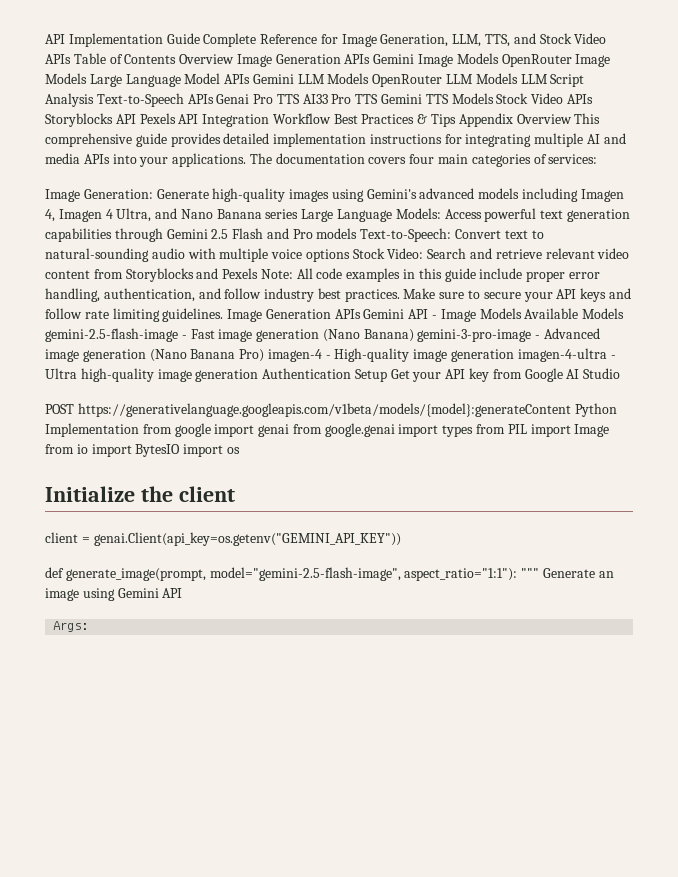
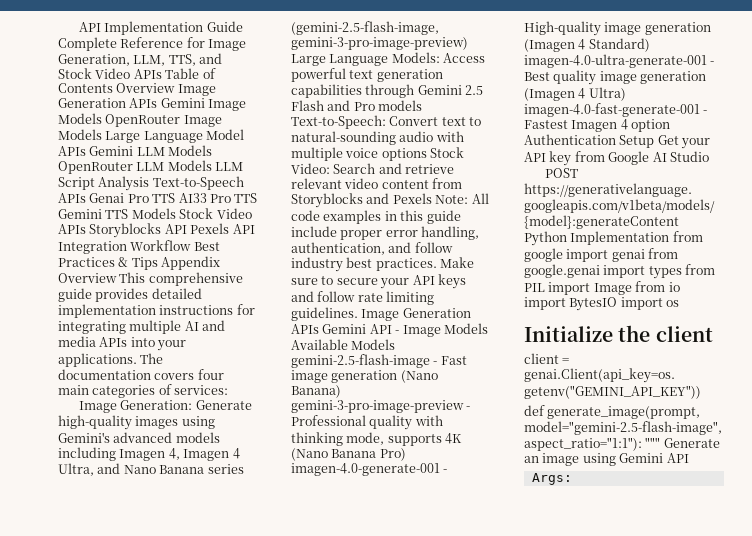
(299, 214) none -> [291,21,439,35] [291,37,468,50] (gemini-2.5-flash-image, gemini-3-pro-image-preview)
[417,328,601,342] [45,349,146,362] gemini-3-pro-image - Advanced image generation -> [291,400,471,413] [291,415,443,430] [291,432,463,446] gemini-3-pro-image-preview - Professional quality with thinking mode, supports 4K
[267,349,322,362] imagen-4 -> [291,463,440,476] imagen-4.0-generate-001
[517,348,616,362] [45,368,259,382] imagen-4-ultra - Ultra high-quality image generation -> [524,38,650,52] [524,54,715,68] [524,70,707,85] [524,87,626,101] [524,103,708,117] [524,119,671,132] (Imagen 4 Standard) imagen-4.0-ultra-generate-001 - Best quality image generation (Imagen 4 Ultra) imagen-4.0-fast-generate-001 - Fastest Imagen 4 option

